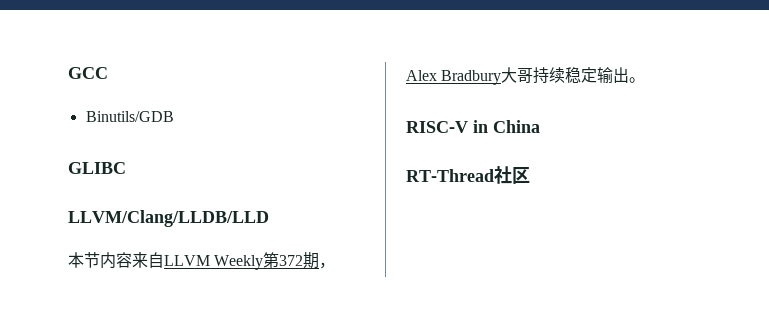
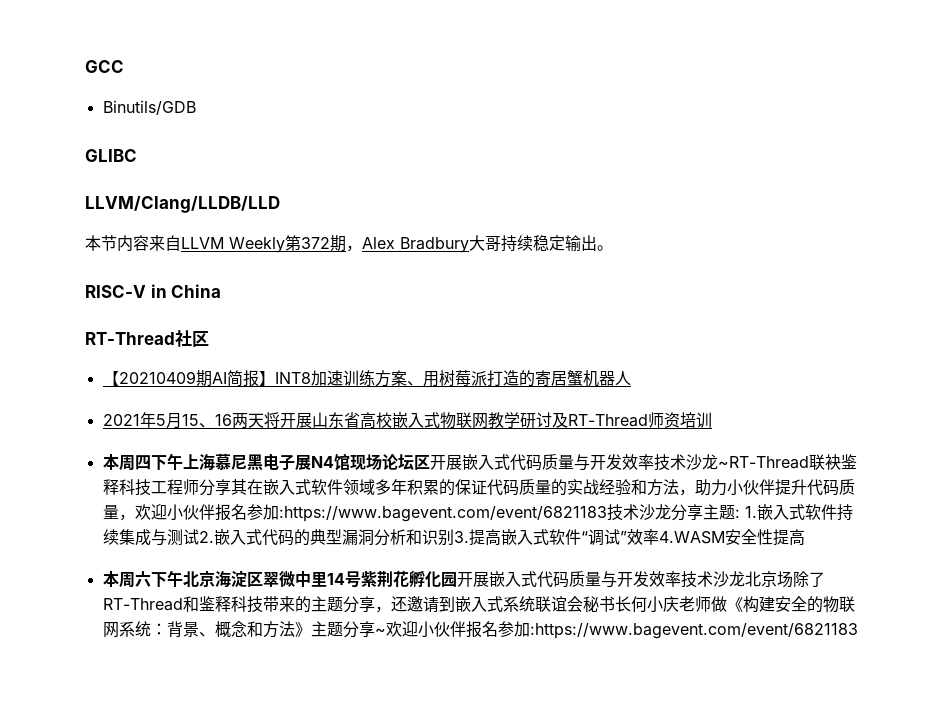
(530, 175) none -> [102,370,631,387] [102,412,712,429] [102,453,857,471] [102,479,855,496] [102,504,853,522] [102,529,805,546] [102,570,825,588] [102,596,855,613] [102,621,858,639] // 【20210409期AI简报】INT8加速训练方案、用树莓派打造的寄居蟹机器人 // 2021年5月15、16两天将开展山东省高校嵌入式物联网教学研讨及RT-Thread师资培训 // 本周四下午上海慕尼黑电子展N4馆现场论坛区开展嵌入式代码质量与开发效率技术沙龙~RT-Thread联袂鉴释科技工程师分享其在嵌入式软件领域多年积累的保证代码质量的实战经验和方法，助力小伙伴提升代码质量，欢迎小伙伴报名参加:https://www.bagevent.com/event/6821183技术沙龙分享主题: 1.嵌入式软件持续集成与测试2.嵌入式代码的典型漏洞分析和识别3.提高嵌入式软件“调试”效率4.WASM安全性提高 // 本周六下午北京海淀区翠微中里14号紫荆花孵化园开展嵌入式代码质量与开发效率技术沙龙北京场除了RT-Thread和鉴释科技带来的主题分享，还邀请到嵌入式系统联谊会秘书长何小庆老师做《构建安全的物联网系统：背景、概念和方法》主题分享~欢迎小伙伴报名参加:https://www.bagevent.com/event/6821183

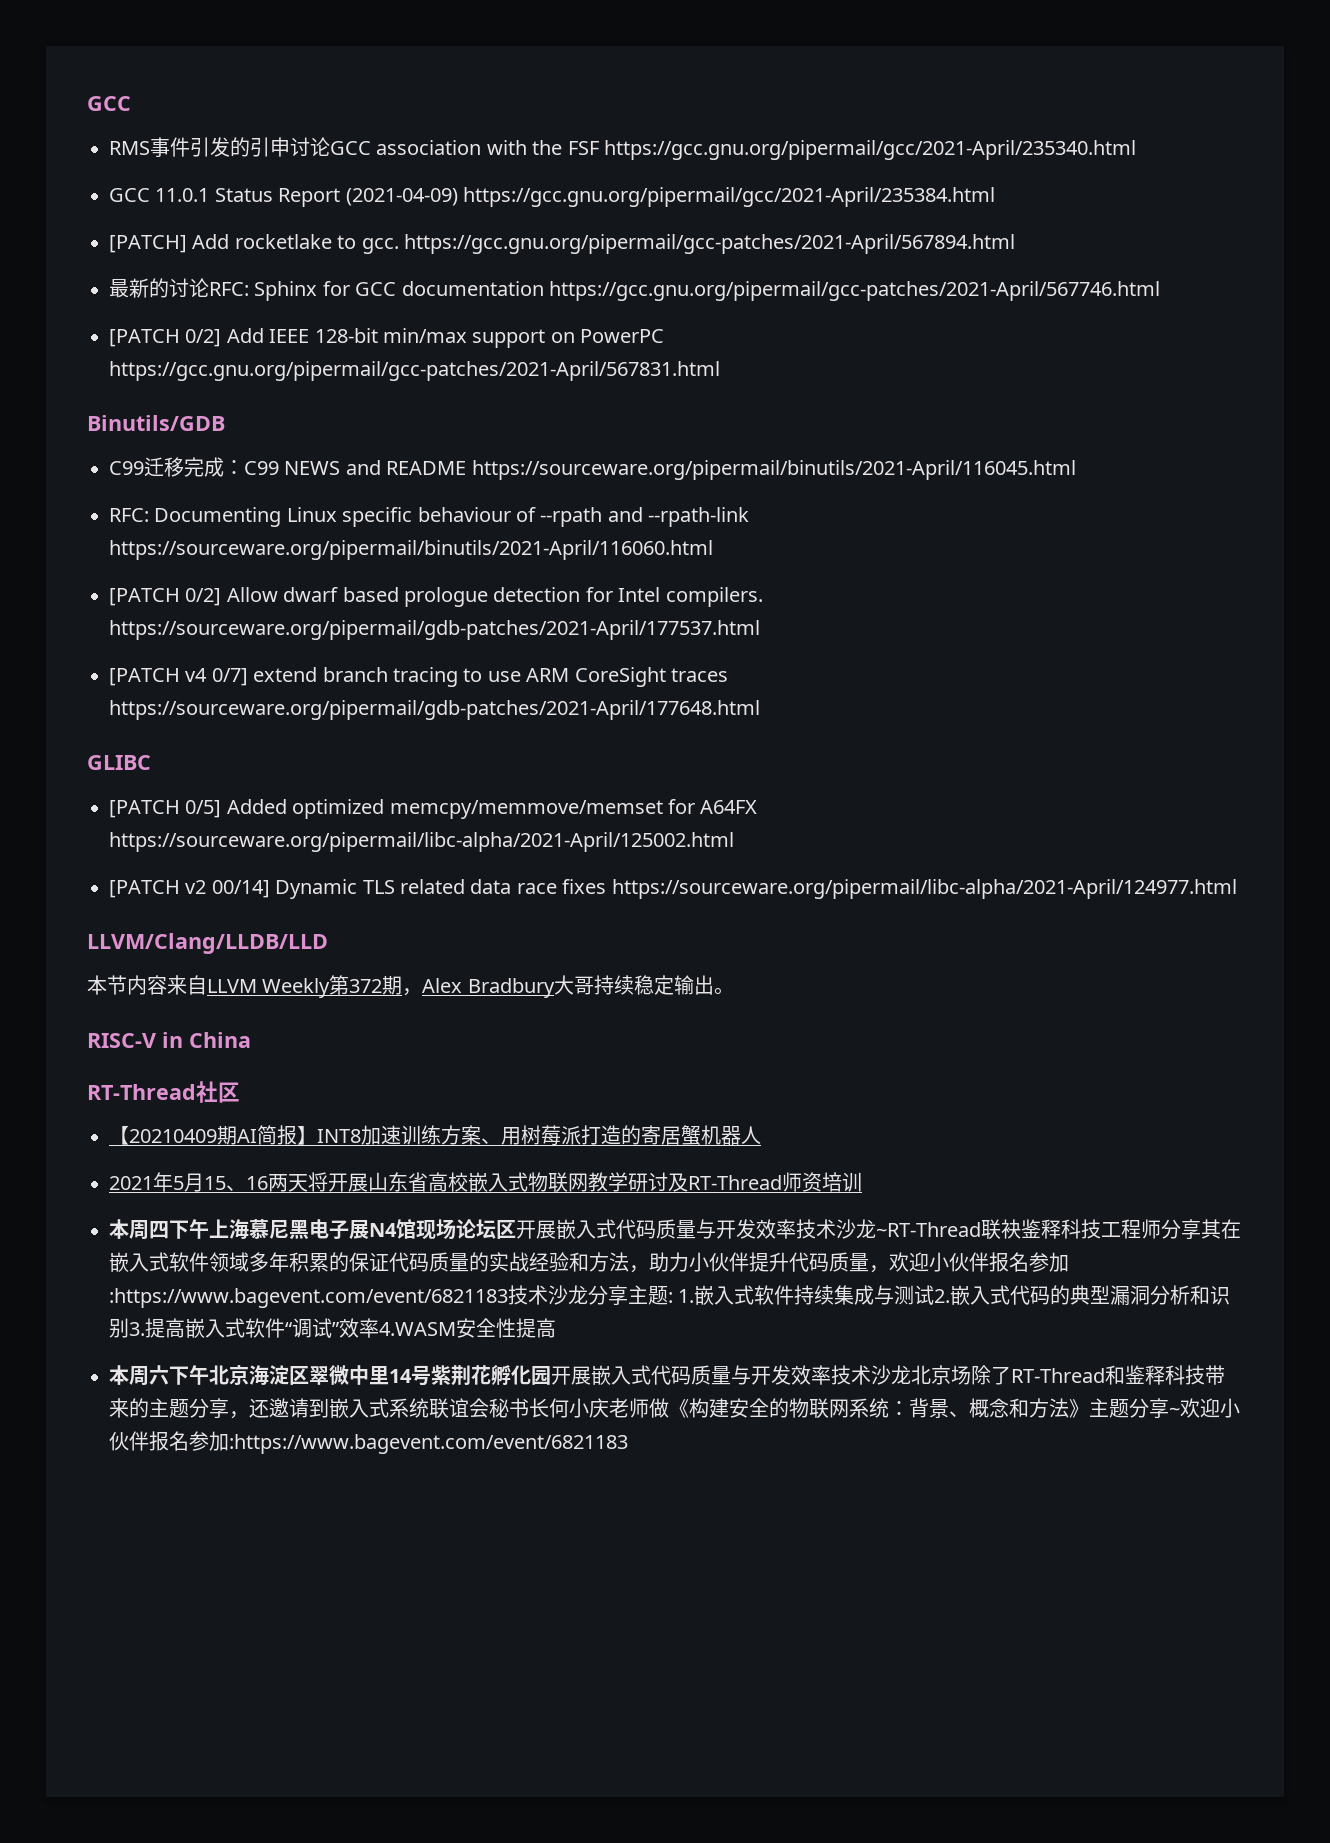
[102,100,196,115] [85,149,137,162] Binutils/GDB // GLIBC -> [109,137,1136,160] [109,187,995,207] [109,234,1015,254] [109,278,1160,301] [109,328,665,348] [109,361,720,381] [87,415,225,431] [109,457,1076,480] [109,507,750,527] [109,540,713,560] [109,587,763,607] [109,620,760,640] [109,667,728,687] [109,700,760,720] [87,755,151,770] [109,799,758,819] [109,832,734,852] [109,879,1237,899] RMS事件引发的引申讨论GCC association with the FSF https://gcc.gnu.org/pipermail/gcc/2021-April/235340.html // GCC 11.0.1 Status Report (2021-04-09) https://gcc.gnu.org/pipermail/gcc/2021-April/235384.html // [PATCH] Add rocketlake to gcc. https://gcc.gnu.org/pipermail/gcc-patches/2021-April/567894.html // 最新的讨论RFC: Sphinx for GCC documentation https://gcc.gnu.org/pipermail/gcc-patches/2021-April/567746.html // [PATCH 0/2] Add IEEE 128-bit min/max support on PowerPC https://gcc.gnu.org/pipermail/gcc-patches/2021-April/567831.html // Binutils/GDB // C99迁移完成：C99 NEWS and README https://sourceware.org/pipermail/binutils/2021-April/116045.html // RFC: Documenting Linux specific behaviour of --rpath and --rpath-link https://sourceware.org/pipermail/binutils/2021-April/116060.html // [PATCH 0/2] Allow dwarf based prologue detection for Intel compilers. https://sourceware.org/pipermail/gdb-patches/2021-April/177537.html // [PATCH v4 0/7] extend branch tracing to use ARM CoreSight traces https://sourceware.org/pipermail/gdb-patches/2021-April/177648.html // GLIBC // [PATCH 0/5] Added optimized memcpy/memmove/memset for A64FX https://sourceware.org/pipermail/libc-alpha/2021-April/125002.html // [PATCH v2 00/14] Dynamic TLS related data race fixes https://sourceware.org/pipermail/libc-alpha/2021-April/124977.html

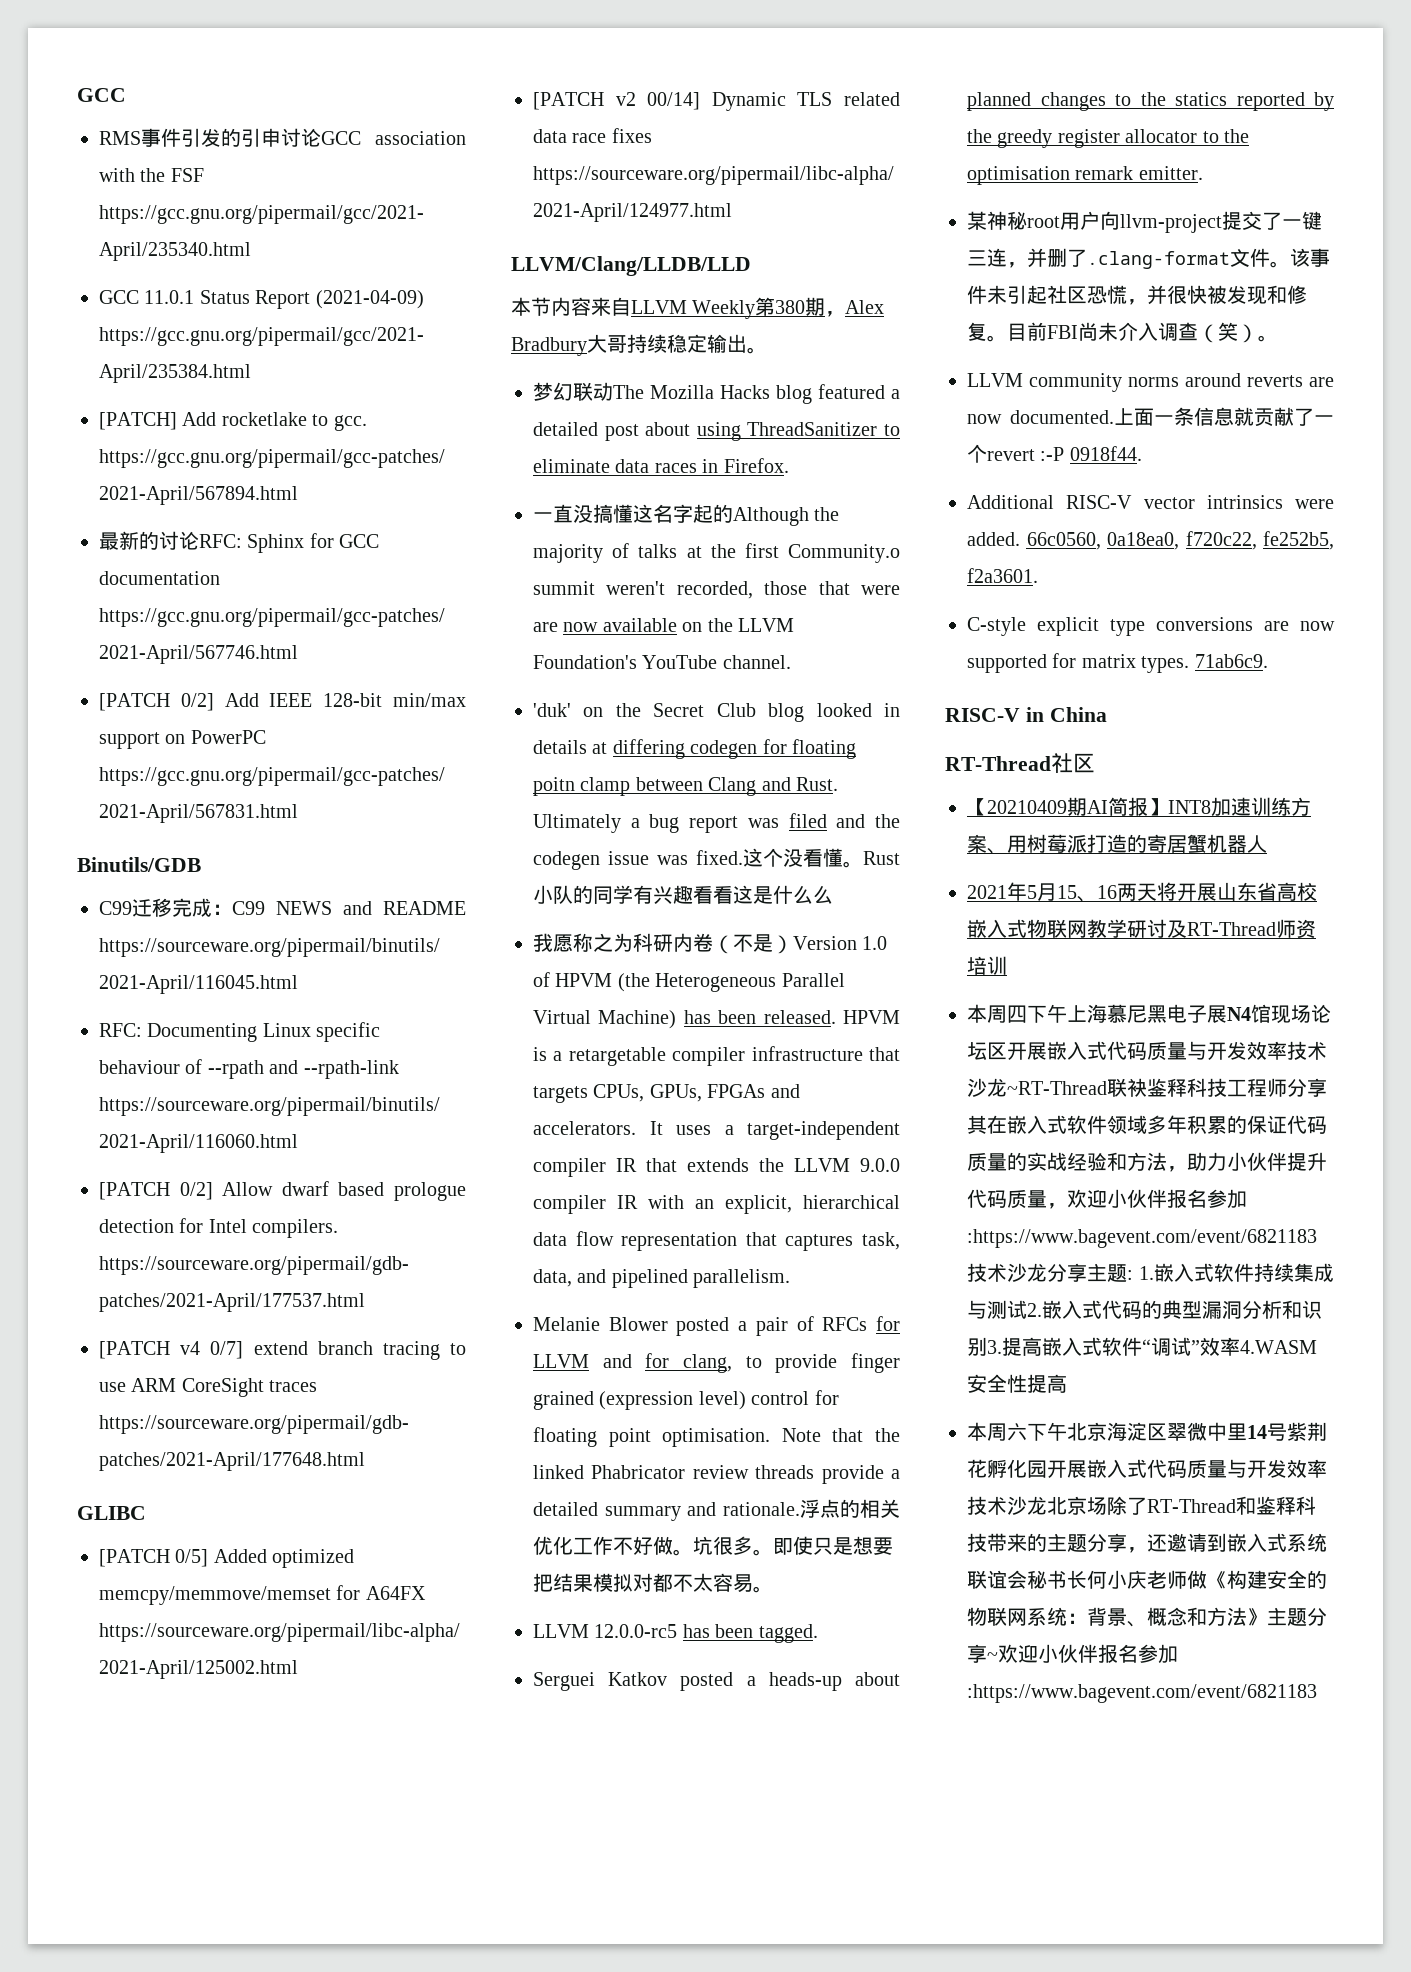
[349,979,383,993] 372 -> [775,300,806,314] 380
(734, 991) none -> [533,382,900,404] [533,422,900,441] [533,458,789,473] [533,504,840,526] [533,543,900,563] [533,581,900,599] [533,618,794,632] [533,655,791,669] [533,703,900,722] [533,739,856,759] [533,777,838,796] [533,813,900,833] [533,848,900,870] [533,885,833,904] [533,933,888,954] [533,972,845,992] [533,1010,900,1029] [533,1046,900,1066] [533,1084,800,1103] [533,1121,900,1140] [533,1158,900,1177] [533,1195,900,1214] [533,1231,900,1251] [533,1269,791,1288] [533,1316,900,1336] [533,1353,900,1373] [533,1390,839,1410] [533,1427,900,1447] [533,1465,900,1484] [533,1499,900,1521] [533,1536,893,1556] [533,1573,773,1593] [533,1624,818,1643] [533,1672,900,1691] [967,92,1334,111] [967,129,1249,148] [967,166,1203,185] [967,211,1322,233] [967,248,1330,269] [967,285,1307,305] [967,322,1278,343] [967,373,1334,392] [967,407,1334,427] [967,444,1142,463] [967,495,1334,509] [967,531,1334,550] [967,568,1038,583] [967,617,1335,636] [967,653,1268,673] // 梦幻联动The Mozilla Hacks blog featured a detailed post about using ThreadSanitizer to eliminate data races in Firefox. // 一直没搞懂这名字起的Although the majority of talks at the first Community.o summit weren't recorded, those that were are now available on the LLVM Foundation's YouTube channel. // 'duk' on the Secret Club blog looked in details at differing codegen for floating poitn clamp between Clang and Rust. Ultimately a bug report was filed and the codegen issue was fixed.这个没看懂。Rust小队的同学有兴趣看看这是什么么 // 我愿称之为科研内卷（不是）Version 1.0 of HPVM (the Heterogeneous Parallel Virtual Machine) has been released. HPVM is a retargetable compiler infrastructure that targets CPUs, GPUs, FPGAs and accelerators. It uses a target-independent compiler IR that extends the LLVM 9.0.0 compiler IR with an explicit, hierarchical data flow representation that captures task, data, and pipelined parallelism. // Melanie Blower posted a pair of RFCs for LLVM and for clang, to provide finger grained (expression level) control for floating point optimisation. Note that the linked Phabricator review threads provide a detailed summary and rationale.浮点的相关优化工作不好做。坑很多。即使只是想要把结果模拟对都不太容易。 // LLVM 12.0.0-rc5 has been tagged. // Serguei Katkov posted a heads-up about planned changes to the statics reported by the greedy register allocator to the optimisation remark emitter. // 某神秘root用户向llvm-project提交了一键三连，并删了.clang-format文件。该事件未引起社区恐慌，并很快被发现和修复。目前FBI尚未介入调查（笑）。 // LLVM community norms around reverts are now documented.上面一条信息就贡献了一个revert :-P 0918f44. // Additional RISC-V vector intrinsics were added. 66c0560, 0a18ea0, f720c22, fe252b5, f2a3601. // C-style explicit type conversions are now supported for matrix types. 71ab6c9.

